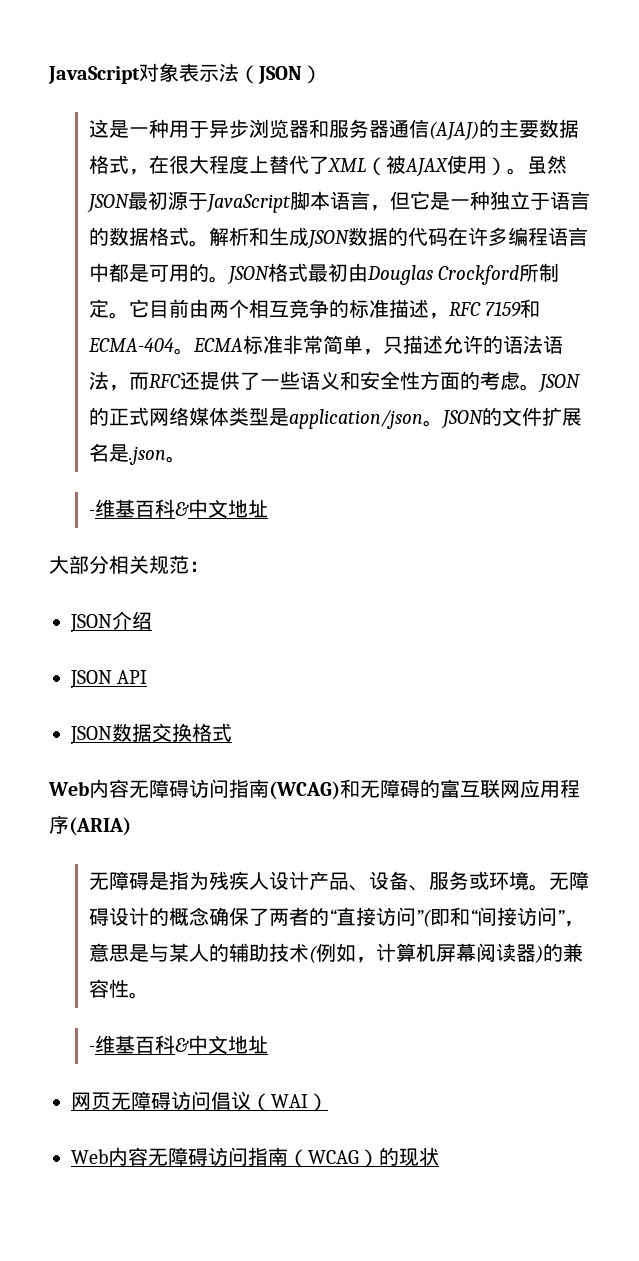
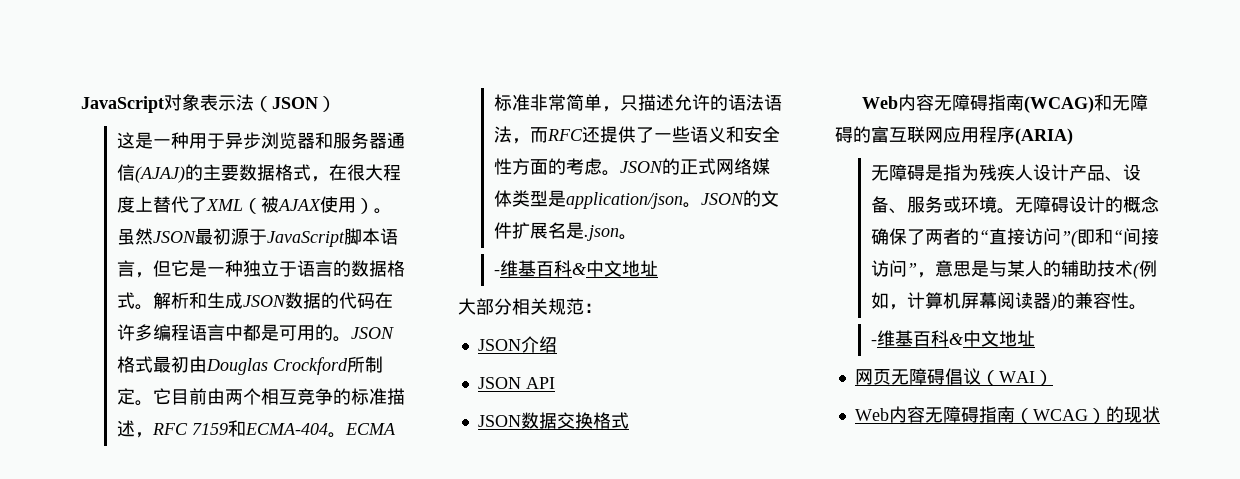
[189,779,229,798] 访问 -> (989, 103) none
[171,1091,211,1110] 访问 -> (945, 377) none
[208,1147,248,1166] 访问 -> (979, 415) none

